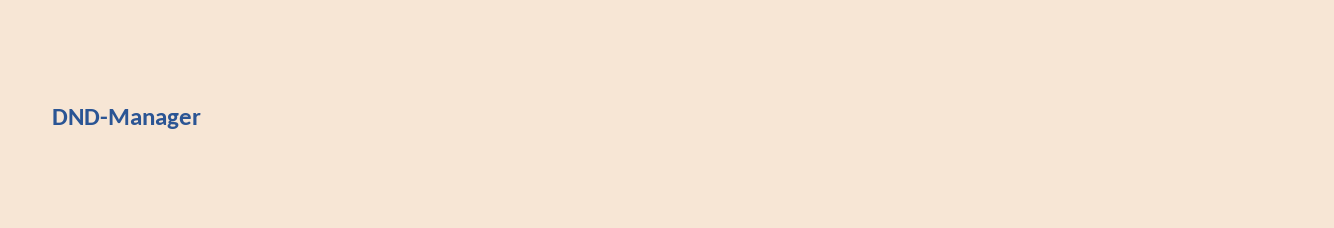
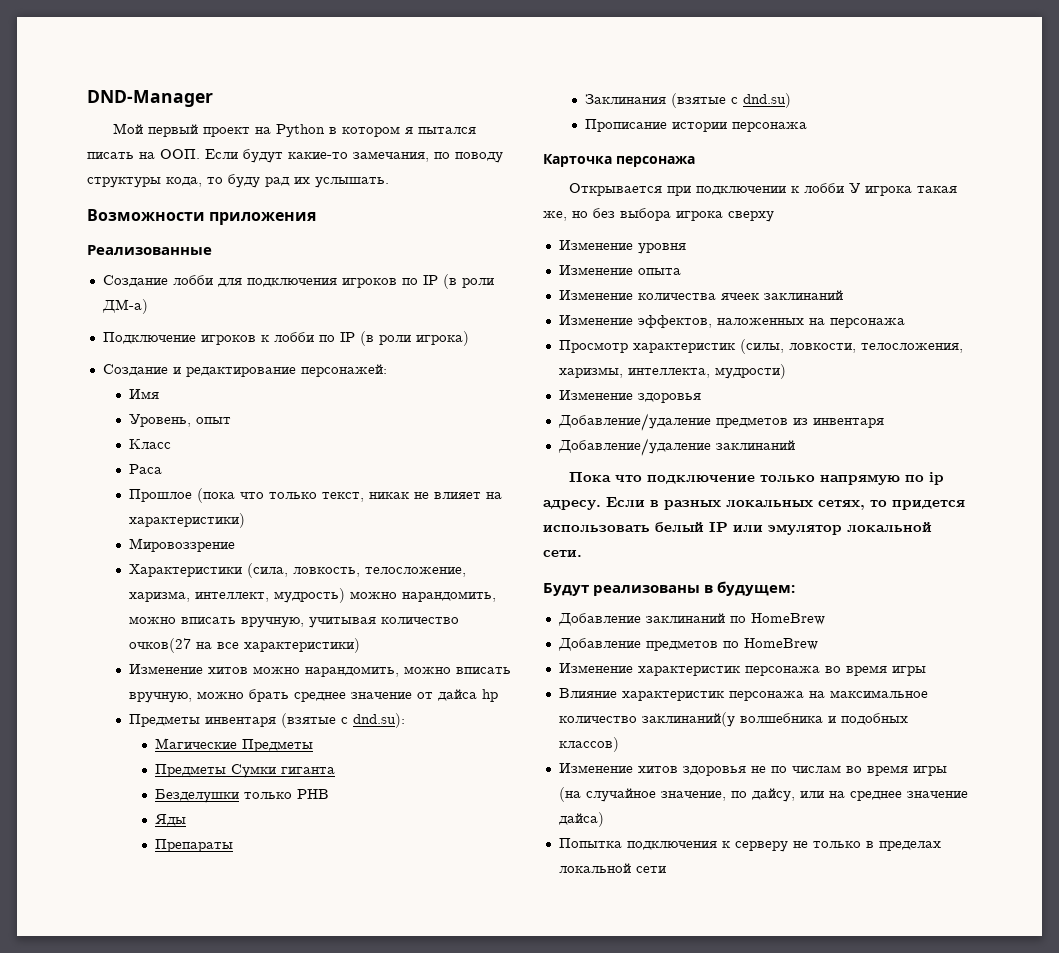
(201, 119) none -> [112,123,476,137] [87,149,503,163] [87,174,389,188] [87,209,317,225] [87,245,212,255] [102,274,494,289] [101,299,148,314] [102,331,469,346] [102,364,387,377] [128,389,159,399] [128,414,231,427] [128,439,171,449] [128,464,162,474] [128,488,502,503] [128,513,245,528] [128,538,235,552] [128,563,466,578] [128,588,496,603] [128,616,459,628] [128,638,360,653] [128,664,511,677] [128,689,498,703] [128,713,405,728] [154,738,313,752] [154,764,335,778] [154,789,329,803] [154,814,186,826] [154,839,233,852] [584,93,791,108] [584,119,807,132] [543,154,695,167] [568,183,957,196] [543,208,774,222] [558,240,686,254] [558,265,681,275] [558,290,843,300] [558,315,905,328] [558,339,963,354] [558,364,786,379] [558,390,701,403] [557,413,884,431] [557,438,795,456] [568,472,944,485] [543,497,965,510] [543,522,932,535] [543,550,582,557] [543,581,796,596] [557,613,825,626] [557,638,818,651] [558,663,926,676] [558,688,928,701] [558,712,908,727] [558,737,619,752] [558,763,947,776] [558,787,968,802] [558,812,604,827] [558,838,941,852] [558,863,666,873] // Мой первый проект на Python в котором я пытался писать на ООП. Если будут какие-то замечания, по поводу структуры кода, то буду рад их услышать. // Возможности приложения // Реализованные // Создание лобби для подключения игроков по IP (в роли ДМ-а) // Подключение игроков к лобби по IP (в роли игрока) // Создание и редактирование персонажей: // Имя // Уровень, опыт // Класс // Раса // Прошлое (пока что только текст, никак не влияет на характеристики) // Мировоззрение // Характеристики (сила, ловкость, телосложение, харизма, интеллект, мудрость) можно нарандомить, можно вписать вручную, учитывая количество очков(27 на все характеристики) // Изменение хитов можно нарандомить, можно вписать вручную, можно брать среднее значение от дайса hp // Предметы инвентаря (взятые с dnd.su): // Магические Предметы // Предметы Сумки гиганта // Безделушки только PHB // Яды // Препараты // Заклинания (взятые с dnd.su) // Прописание истории персонажа // Карточка персонажа // Открывается при подключении к лобби У игрока такая же, но без выбора игрока сверху // Изменение уровня // Изменение опыта // Изменение количества ячеек заклинаний // Изменение эффектов, наложенных на персонажа // Просмотр характеристик (силы, ловкости, телосложения, харизмы, интеллекта, мудрости) // Изменение здоровья // Добавление/удаление предметов из инвентаря // Добавление/удаление заклинаний // Пока что подключение только напрямую по ip адресу. Если в разных локальных сетях, то придется использовать белый IP или эмулятор локальной сети. // Будут реализованы в будущем: // Добавление заклинаний по HomeBrew // Добавление предметов по HomeBrew // Изменение характеристик персонажа во время игры // Влияние характеристик персонажа на максимальное количество заклинаний(у волшебника и подобных классов) // Изменение хитов здоровья не по числам во время игры (на случайное значение, по дайсу, или на среднее значение дайса) // Попытка подключения к серверу не только в пределах локальной сети

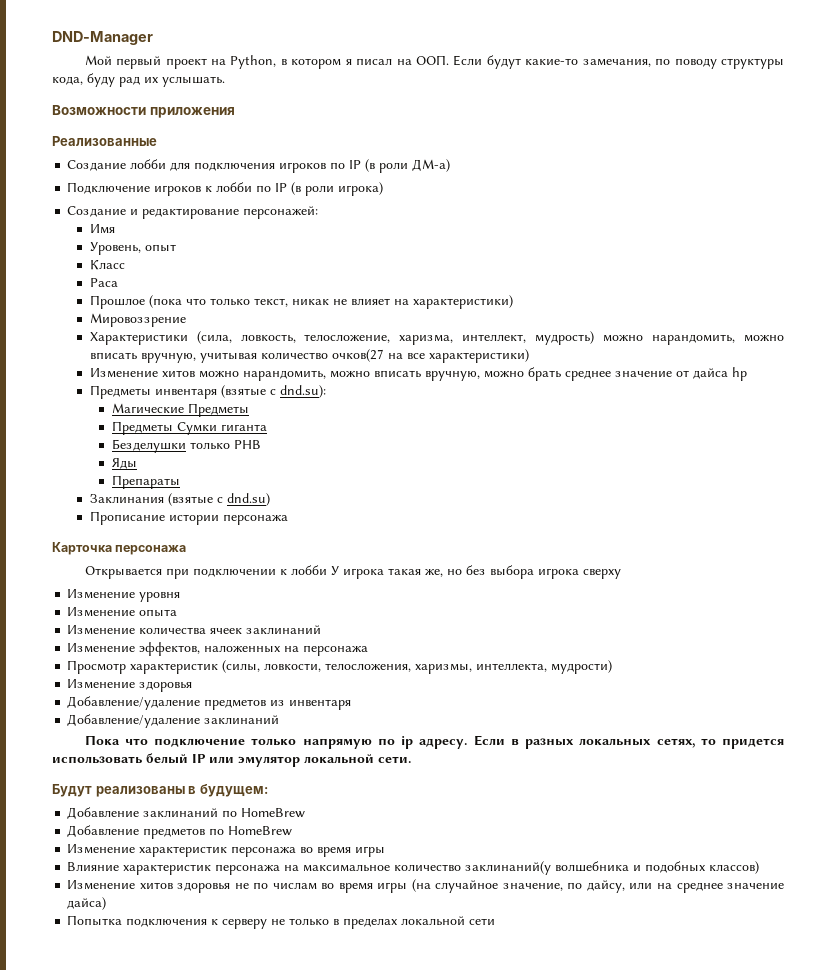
[275,124,325,137] Python -> [230,55,277,69] Python,
[417,127,476,134] [87,152,134,159] пытался писать -> [356,58,393,65] писал
[207,177,223,184] то -> (83, 80) none

